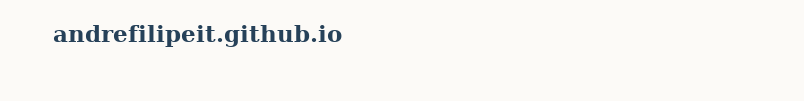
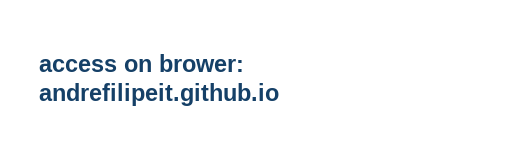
(53, 36) none -> [39,54,244,72] access on brower:

